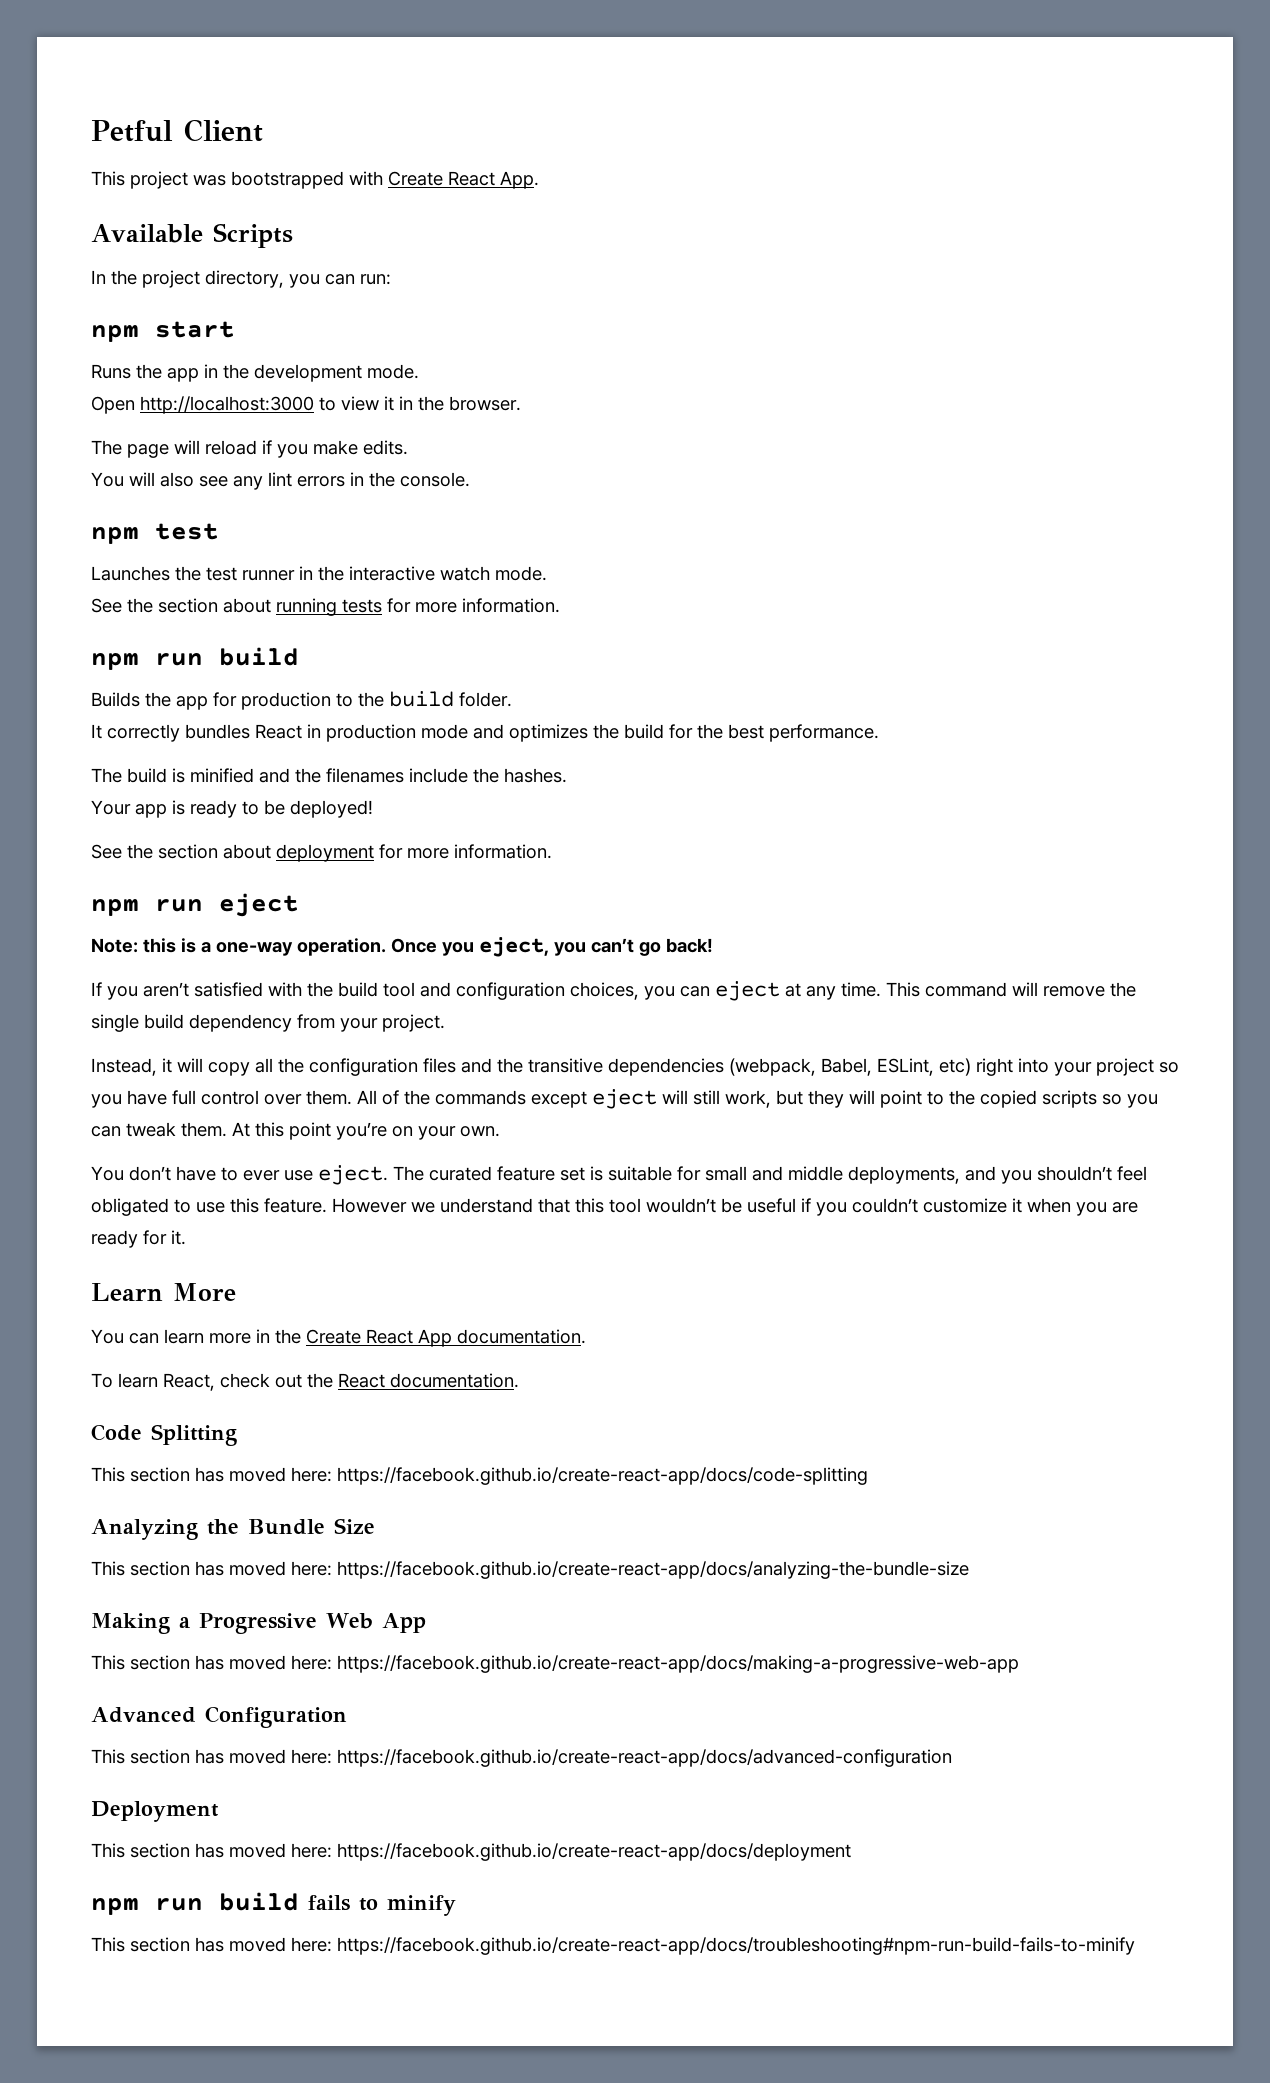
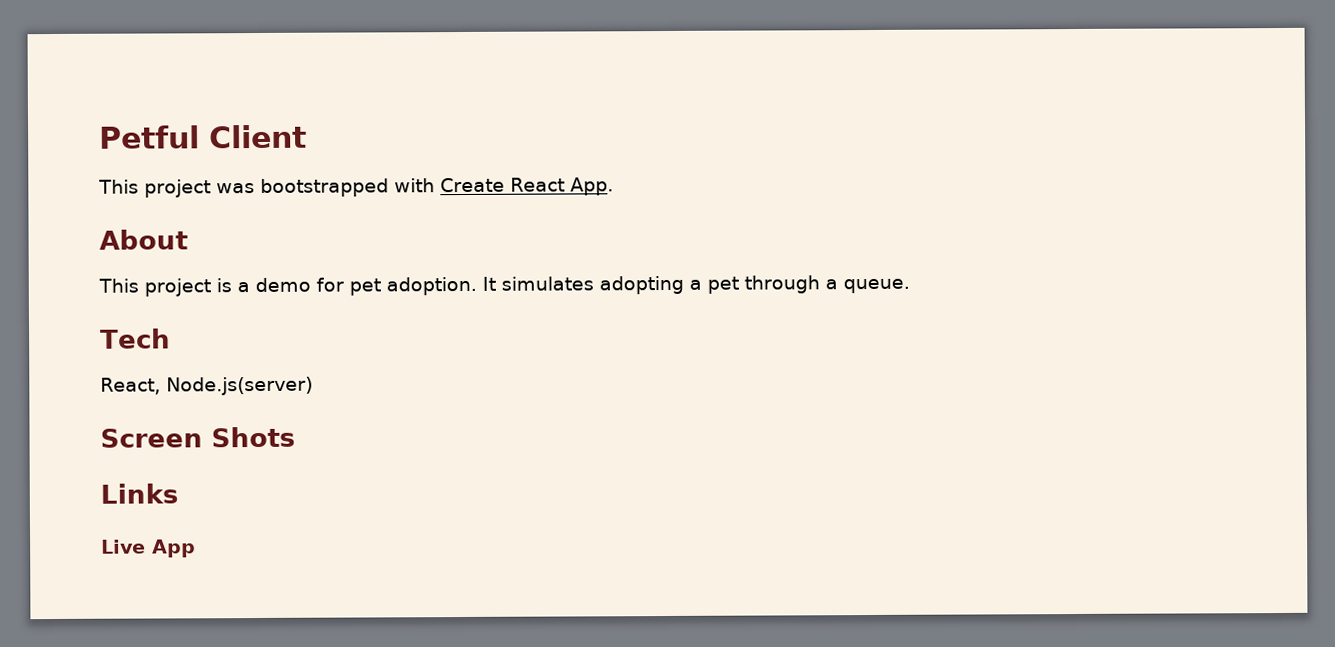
[91,223,293,248] [91,270,391,288] [91,321,235,342] [91,364,419,382] [91,396,521,414] [91,440,408,458] [91,472,470,490] [91,523,219,544] [91,566,547,581] [91,598,560,616] [91,647,299,670] [91,691,512,710] [91,724,879,742] [91,768,567,783] [91,800,373,818] [91,844,552,862] [91,893,299,917] [91,937,713,957] [91,981,1136,1001] [91,1014,445,1032] [91,1058,1179,1076] [91,1089,1158,1109] [91,1122,500,1140] [91,1165,1147,1185] [91,1198,1138,1216] [91,1230,186,1248] [91,1283,236,1301] [91,1329,586,1347] [91,1373,519,1391] [91,1424,237,1446] [91,1467,868,1485] [91,1518,375,1540] [91,1561,969,1579] [91,1613,426,1634] [91,1655,1019,1673] [91,1706,347,1728] [91,1749,952,1767] [91,1801,219,1822] [91,1843,851,1861] [91,1892,456,1916] [91,1937,1135,1955] Available Scripts // In the project directory, you can run: // npm start // Runs the app in the development mode. // Open http://localhost:3000 to view it in the browser. // The page will reload if you make edits. // You will also see any lint errors in the console. // npm test // Launches the test runner in the interactive watch mode. // See the section about running tests for more information. // npm run build // Builds the app for production to the build folder. // It correctly bundles React in production mode and optimizes the build for the best performance. // The build is minified and the filenames include the hashes. // Your app is ready to be deployed! // See the section about deployment for more information. // npm run eject // Note: this is a one-way operation. Once you eject, you can’t go back! // If you aren’t satisfied with the build tool and configuration choices, you can eject at any time. This command will remove the single build dependency from your project. // Instead, it will copy all the configuration files and the transitive dependencies (webpack, Babel, ESLint, etc) right into your project so you have full control over them. All of the commands except eject will still work, but they will point to the copied scripts so you can tweak them. At this point you’re on your own. // You don’t have to ever use eject. The curated feature set is suitable for small and middle deployments, and you shouldn’t feel obligated to use this feature. However we understand that this tool wouldn’t be useful if you couldn’t customize it when you are ready for it. // Learn More // You can learn more in the Create React App documentation. // To learn React, check out the React documentation. // Code Splitting // This section has moved here: https://facebook.github.io/create-react-app/docs/code-splitting // Analyzing the Bundle Size // This section has moved here: https://facebook.github.io/create-react-app/docs/analyzing-the-bundle-size // Making a Progressive Web App // This section has moved here: https://facebook.github.io/create-react-app/docs/making-a-progressive-web-app // Advanced Configuration // This section has moved here: https://facebook.github.io/create-react-app/docs/advanced-configuration // Deployment // This section has moved here: https://facebook.github.io/create-react-app/docs/deployment // npm run build fails to minify // This section has moved here: https://facebook.github.io/create-react-app/docs/troubleshooting#npm-run-build-fails-to-minify -> [99,229,188,250] [98,275,910,297] [100,328,171,349] [100,376,313,396] [100,426,295,448] [100,483,178,504] [101,539,196,558] About // This project is a demo for pet adoption. It simulates adopting a pet through a queue. // Tech // React, Node.js(server) // Screen Shots // Links // Live App

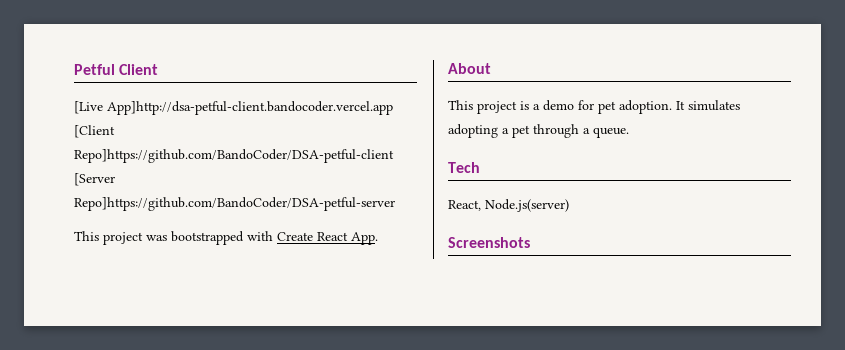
(307, 136) none -> [74,101,393,115] [74,125,115,138] [74,149,394,163] [74,173,115,186] [74,197,395,211] // [Live App]http://dsa-petful-client.bandocoder.vercel.app [Client Repo]https://github.com/BandoCoder/DSA-petful-client [Server Repo]https://github.com/BandoCoder/DSA-petful-server
[100,426,295,448] [100,483,178,504] [101,539,196,558] Screen Shots // Links // Live App -> [448,237,530,248] Screenshots

